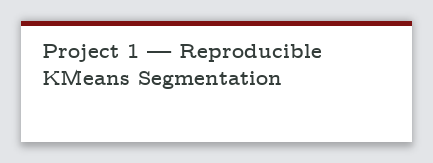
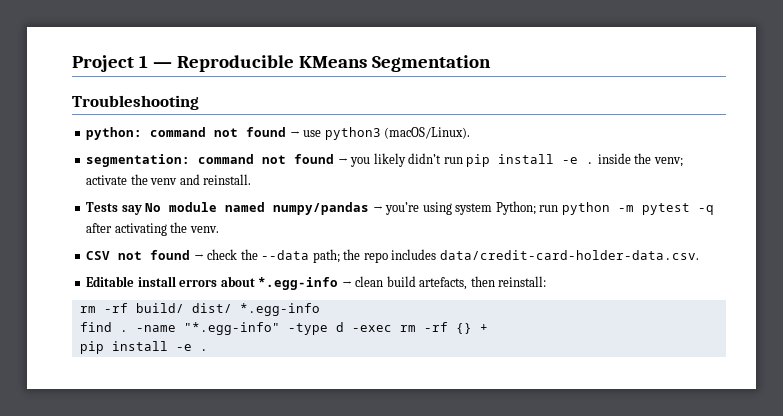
(282, 80) none -> [72,95,199,110] [86,127,471,140] [86,153,683,167] [86,174,252,185] [86,201,714,215] [86,222,219,236] [86,249,699,263] [86,276,547,290] [79,303,320,316] [79,322,488,335] [79,341,208,354] // Troubleshooting // python: command not found → use python3 (macOS/Linux). // segmentation: command not found → you likely didn’t run pip install -e . inside the venv; activate the venv and reinstall. // Tests say No module named numpy/pandas → you’re using system Python; run python -m pytest -q after activating the venv. // CSV not found → check the --data path; the repo includes data/credit-card-holder-data.csv. // Editable install errors about *.egg-info → clean build artefacts, then reinstall: // rm -rf build/ dist/ *.egg-info // find . -name "*.egg-info" -type d -exec rm -rf {} + // pip install -e .

